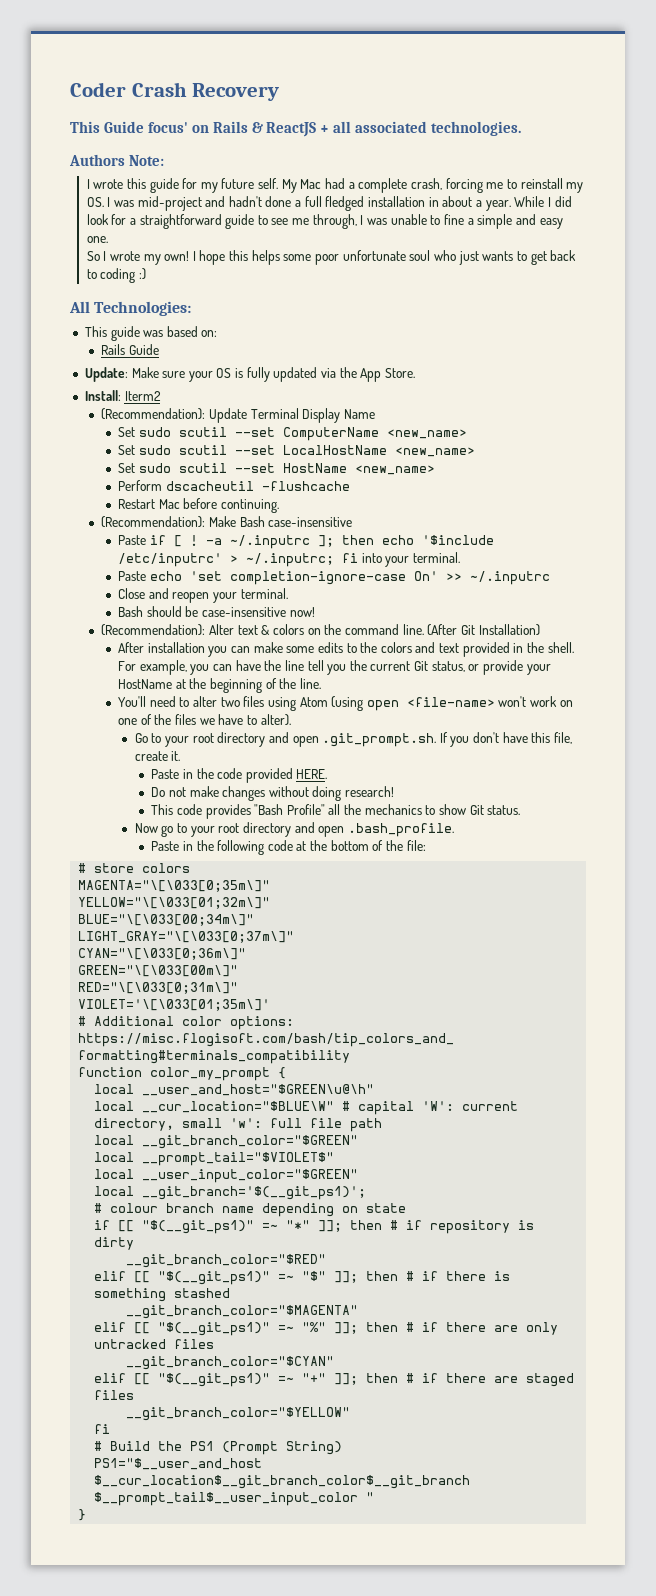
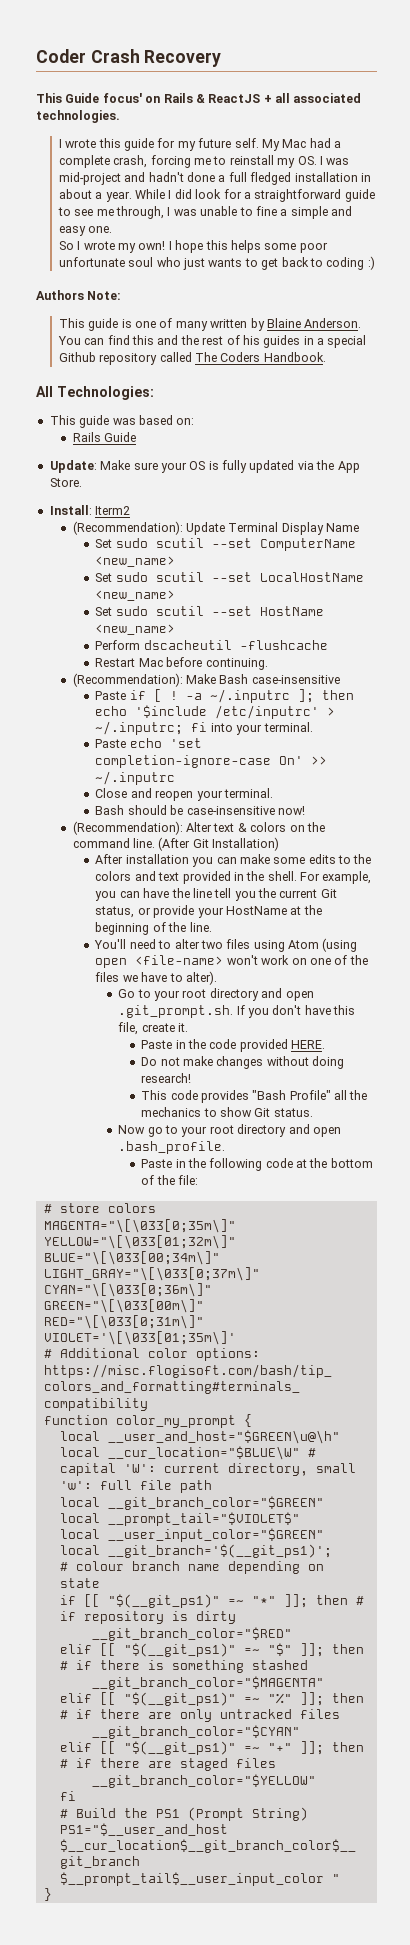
[69,154,164,166] // Authors Note: -> (120, 116) none
(146, 274) none -> [36,290,122,300] [58,318,362,331] [57,335,367,348] [58,352,326,365] // Authors Note: // This guide is one of many written by Blaine Anderson. You can find this and the rest of his guides in a special Github repository called The Coders Handbook.

